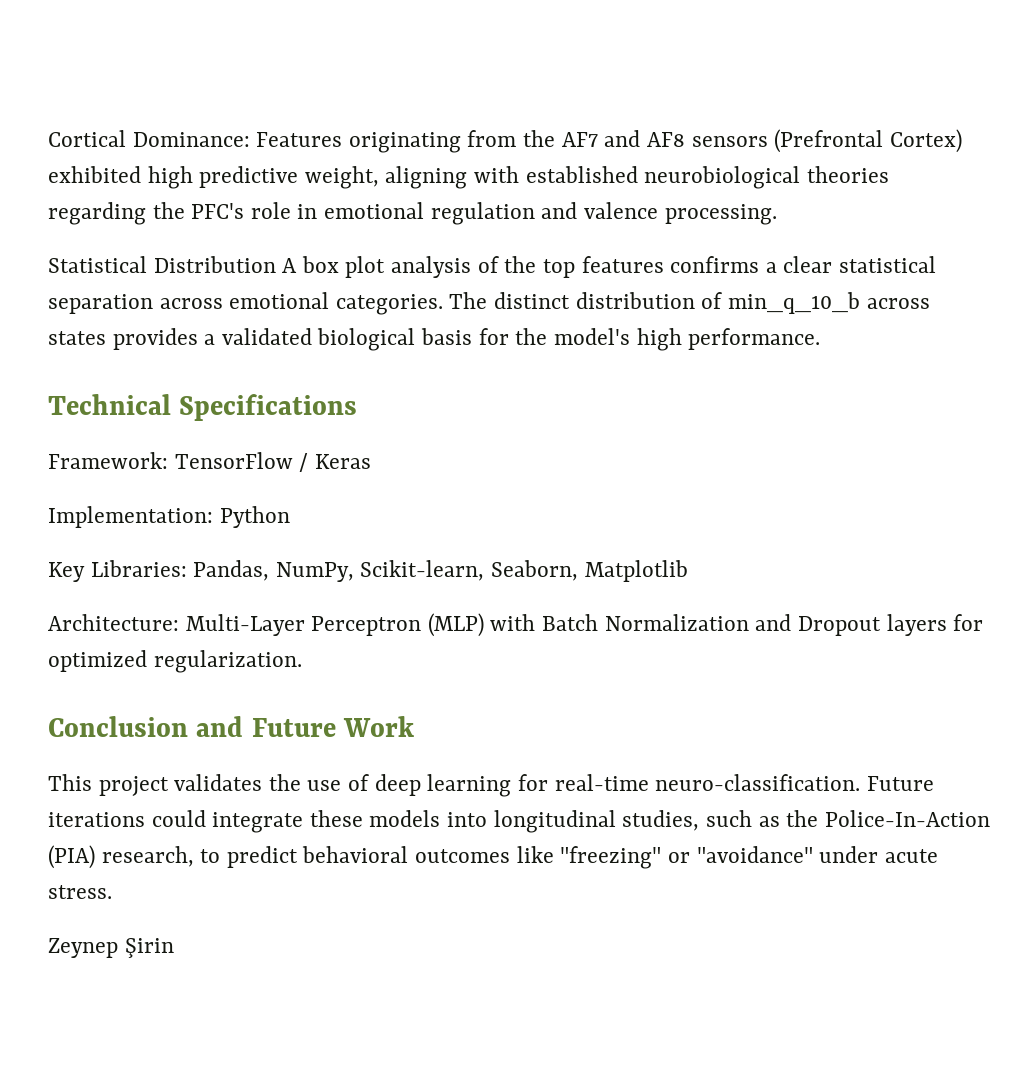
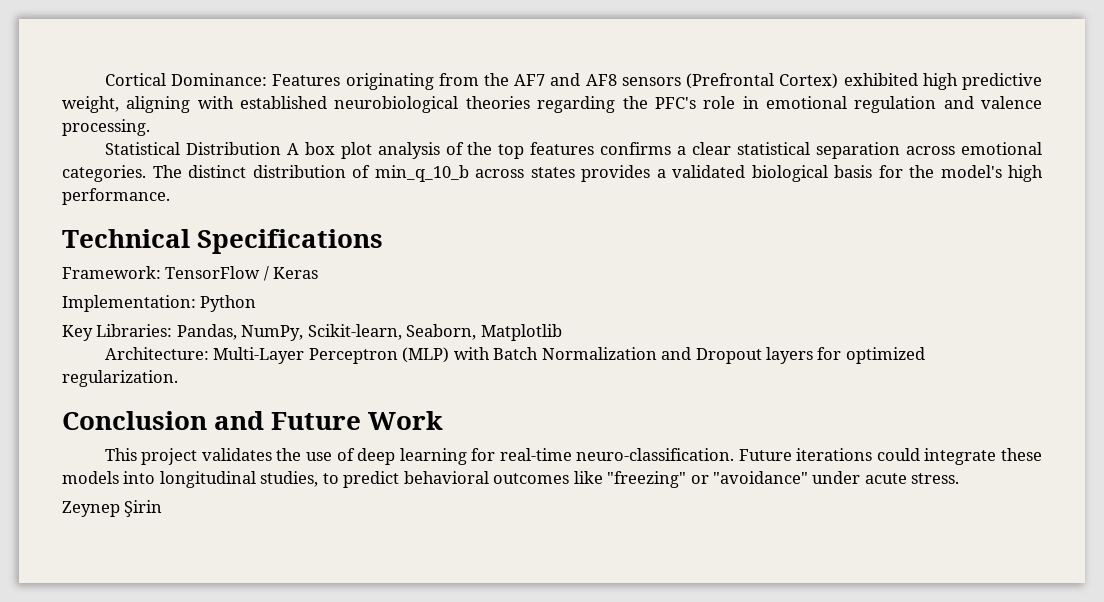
[705,810,990,827] [48,845,194,869] such as the Police-In-Action (PIA) research, -> (319, 479) none

